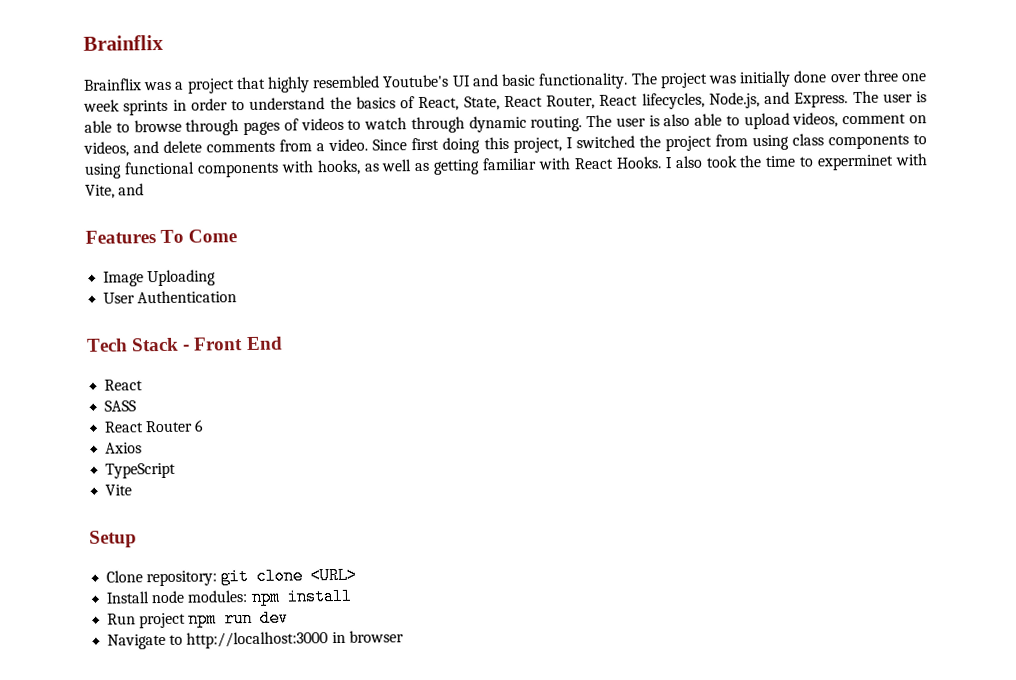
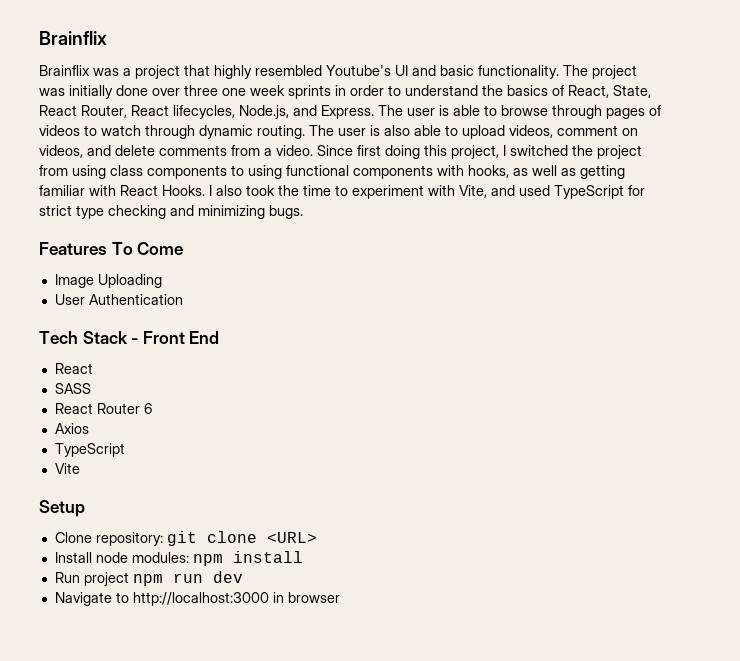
[817,154,895,171] experminet -> [352,185,424,199] experiment
(145, 189) none -> [519,185,645,199] [39,205,303,219] used TypeScript for strict type checking and minimizing bugs.

